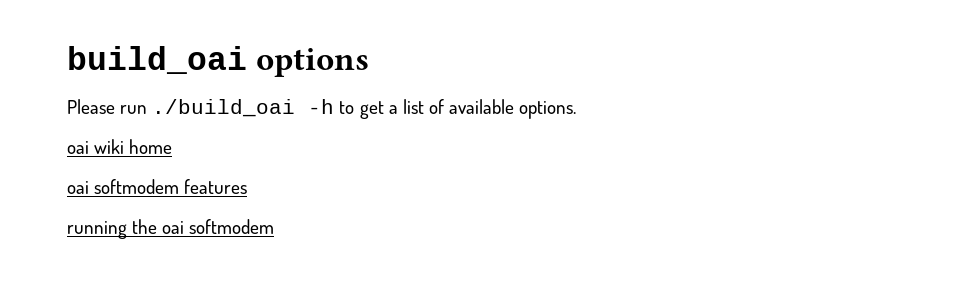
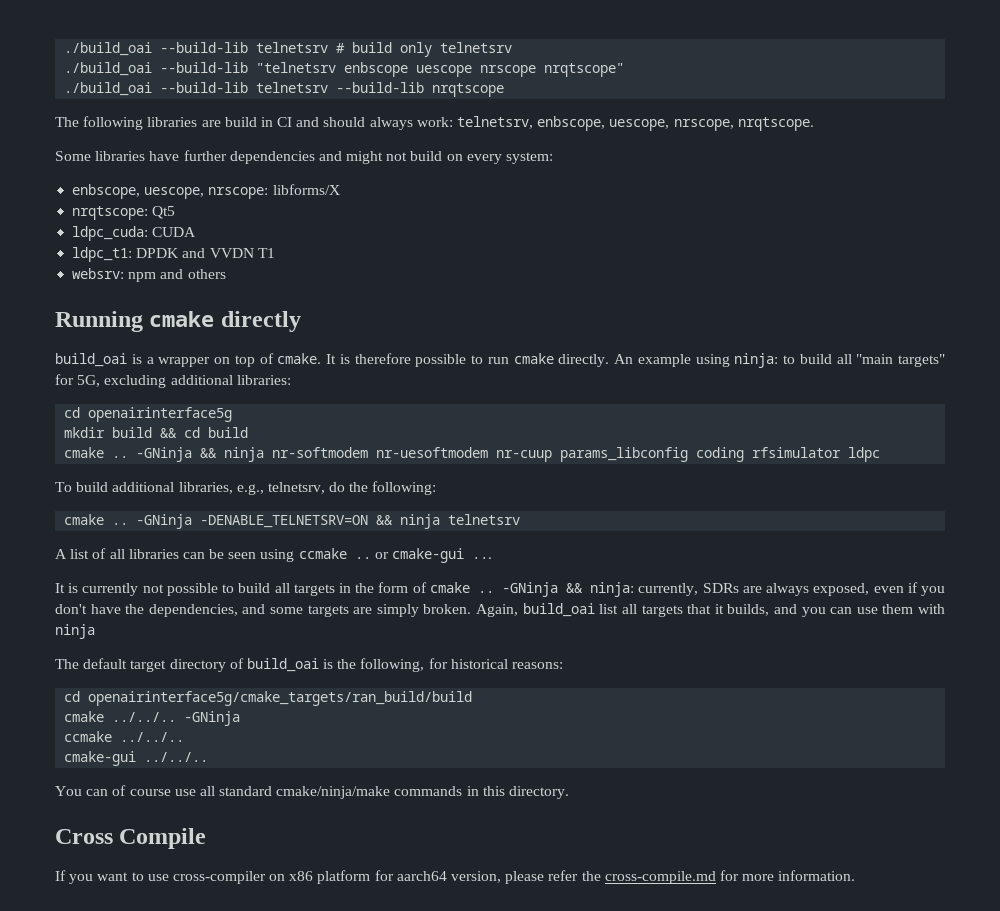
[67,46,370,77] [67,99,577,119] [67,139,173,154] [67,179,248,194] [67,219,275,239] build_oai options // Please run ./build_oai -h to get a list of available options. // oai wiki home // oai softmodem features // running the oai softmodem -> [64,42,513,57] [64,62,625,77] [64,82,505,97] [55,116,814,131] [55,150,554,164] [72,184,340,199] [72,206,176,220] [72,226,197,241] [72,247,275,262] [72,268,226,282] [55,311,301,332] [55,353,945,368] [55,374,291,388] [64,407,233,422] [64,427,249,438] [64,447,881,462] [55,481,437,495] [64,514,521,529] [55,548,493,563] [55,582,946,597] [55,603,945,617] [55,624,95,639] [55,658,564,672] [64,691,473,706] [64,711,241,726] [64,731,185,742] [64,751,209,766] [55,785,570,799] [55,828,207,849] [55,870,856,884] ./build_oai --build-lib telnetsrv # build only telnetsrv // ./build_oai --build-lib "telnetsrv enbscope uescope nrscope nrqtscope" // ./build_oai --build-lib telnetsrv --build-lib nrqtscope // The following libraries are build in CI and should always work: telnetsrv, enbscope, uescope, nrscope, nrqtscope. // Some libraries have further dependencies and might not build on every system: // enbscope, uescope, nrscope: libforms/X // nrqtscope: Qt5 // ldpc_cuda: CUDA // ldpc_t1: DPDK and VVDN T1 // websrv: npm and others // Running cmake directly // build_oai is a wrapper on top of cmake. It is therefore possible to run cmake directly. An example using ninja: to build all "main targets" for 5G, excluding additional libraries: // cd openairinterface5g // mkdir build && cd build // cmake .. -GNinja && ninja nr-softmodem nr-uesoftmodem nr-cuup params_libconfig coding rfsimulator ldpc // To build additional libraries, e.g., telnetsrv, do the following: // cmake .. -GNinja -DENABLE_TELNETSRV=ON && ninja telnetsrv // A list of all libraries can be seen using ccmake .. or cmake-gui ... // It is currently not possible to build all targets in the form of cmake .. -GNinja && ninja: currently, SDRs are always exposed, even if you don't have the dependencies, and some targets are simply broken. Again, build_oai list all targets that it builds, and you can use them with ninja // The default target directory of build_oai is the following, for historical reasons: // cd openairinterface5g/cmake_targets/ran_build/build // cmake ../../.. -GNinja // ccmake ../../.. // cmake-gui ../../.. // You can of course use all standard cmake/ninja/make commands in this directory. // Cross Compile // If you want to use cross-compiler on x86 platform for aarch64 version, please refer the cross-compile.md for more information.

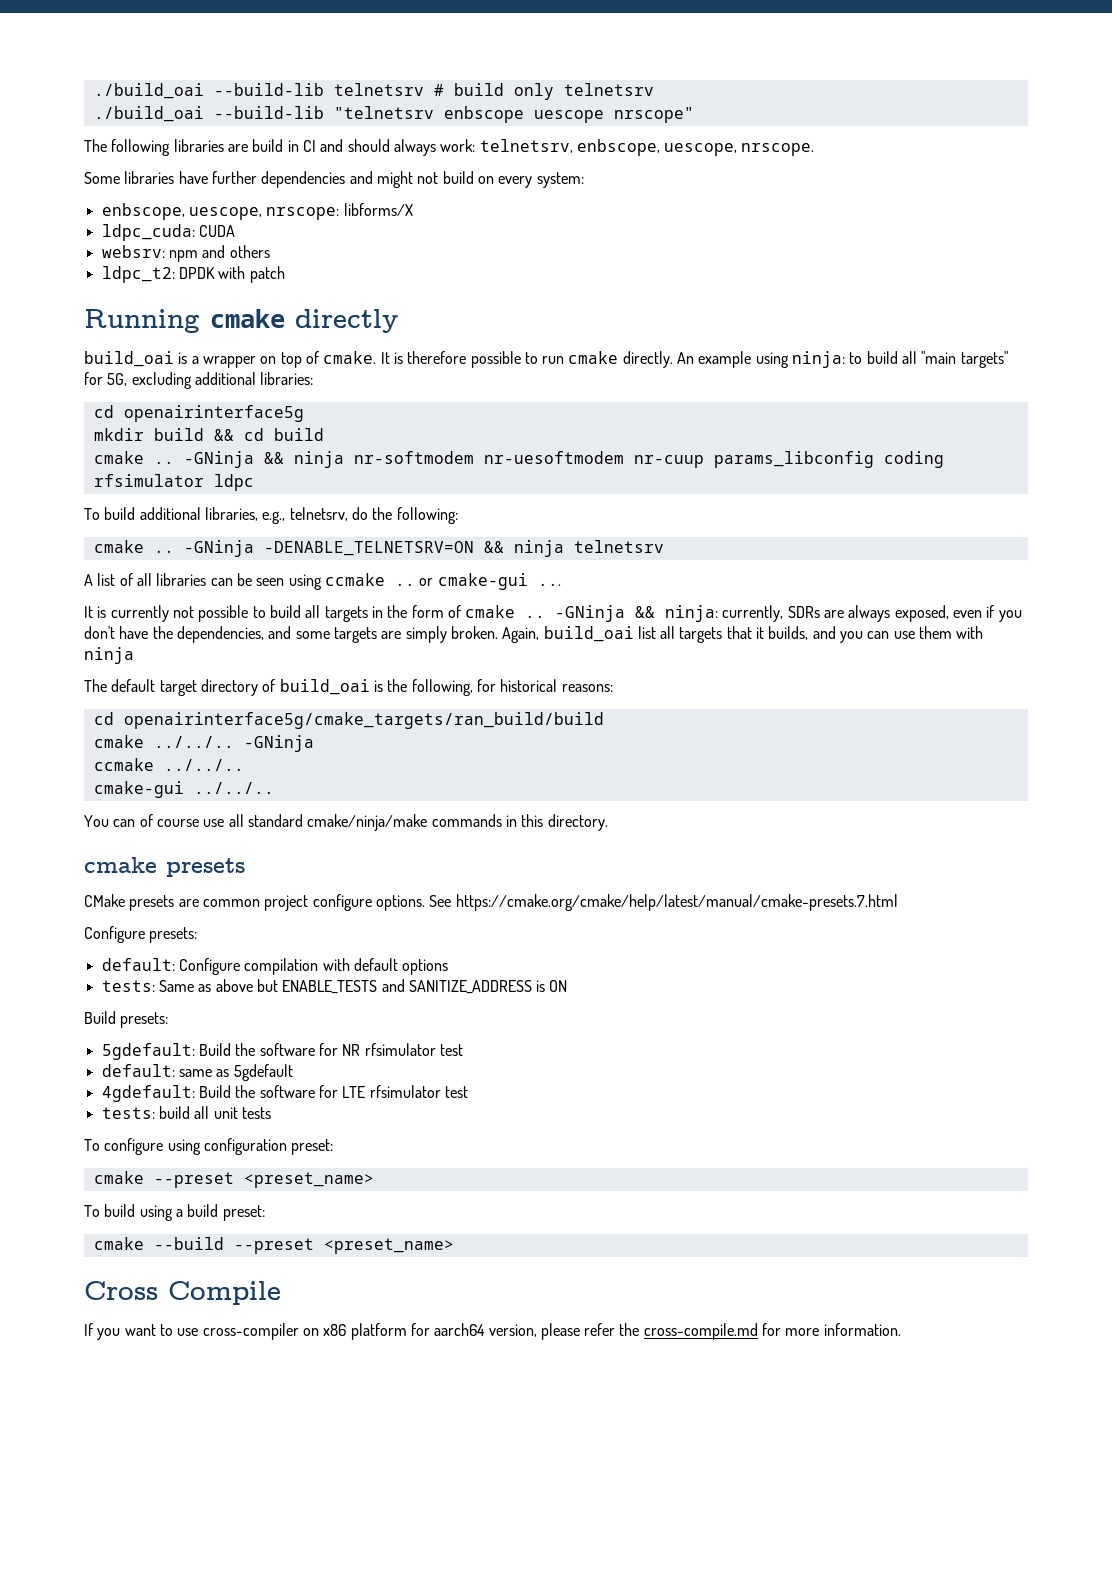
[480,63,625,77] [64,82,505,97] nrscope nrqtscope" // ./build_oai --build-lib telnetsrv --build-lib nrqtscope -> [613,107,694,123] nrscope"
[673,117,814,131] nrscope, nrqtscope. -> [741,143,815,156] nrscope.
[72,206,176,220] // nrqtscope: Qt5 -> (413, 209) none
[72,247,275,262] // ldpc_t1: DPDK and VVDN T1 -> (235, 231) none
(226, 274) none -> [101,266,285,283] // ldpc_t2: DPDK with patch
(570, 792) none -> [84,857,245,877] [84,894,898,911] [84,926,198,943] [101,958,449,975] [101,979,568,994] [84,1011,169,1028] [101,1043,463,1060] [101,1064,293,1081] [101,1085,468,1102] [101,1106,271,1119] [84,1138,334,1155] [93,1171,374,1188] [84,1204,265,1221] [93,1237,454,1254] // cmake presets // CMake presets are common project configure options. See https://cmake.org/cmake/help/latest/manual/cmake-presets.7.html // Configure presets: // default: Configure compilation with default options // tests: Same as above but ENABLE_TESTS and SANITIZE_ADDRESS is ON // Build presets: // 5gdefault: Build the software for NR rfsimulator test // default: same as 5gdefault // 4gdefault: Build the software for LTE rfsimulator test // tests: build all unit tests // To configure using configuration preset: // cmake --preset <preset_name> // To build using a build preset: // cmake --build --preset <preset_name>

